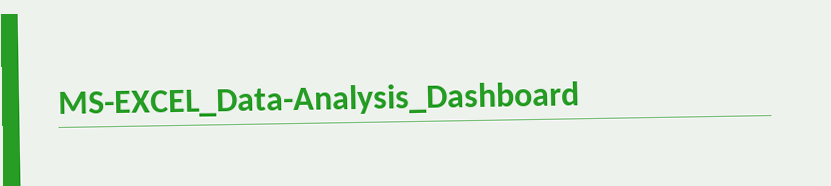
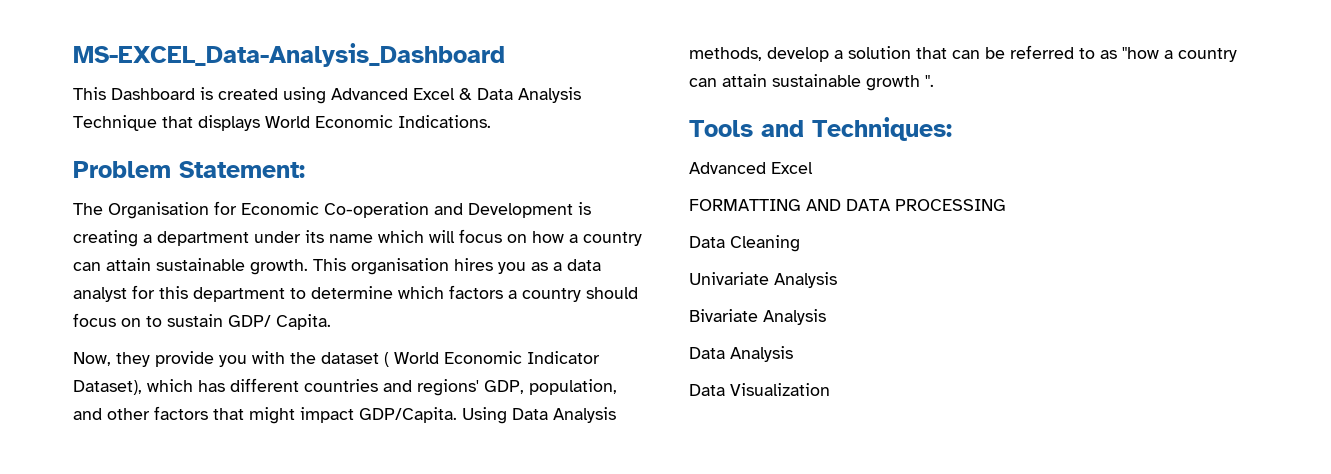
(580, 100) none -> [73,87,581,104] [73,115,491,131] [73,161,305,178] [73,201,591,219] [73,229,642,247] [73,258,601,275] [73,285,638,302] [73,313,331,330] [73,351,600,367] [73,378,617,396] [73,406,616,424] [689,45,1237,62] [689,74,934,91] [689,117,952,141] [689,162,813,174] [689,199,1006,211] [689,235,800,252] [689,272,837,288] [689,309,826,325] [689,346,793,362] [689,383,830,396] // This Dashboard is created using Advanced Excel & Data Analysis Technique that displays World Economic Indications. // Problem Statement: // The Organisation for Economic Co-operation and Development is creating a department under its name which will focus on how a country can attain sustainable growth. This organisation hires you as a data analyst for this department to determine which factors a country should focus on to sustain GDP/ Capita. // Now, they provide you with the dataset ( World Economic Indicator Dataset), which has different countries and regions' GDP, population, and other factors that might impact GDP/Capita. Using Data Analysis methods, develop a solution that can be referred to as "how a country can attain sustainable growth ". // Tools and Techniques: // Advanced Excel // FORMATTING AND DATA PROCESSING // Data Cleaning // Univariate Analysis // Bivariate Analysis // Data Analysis // Data Visualization

